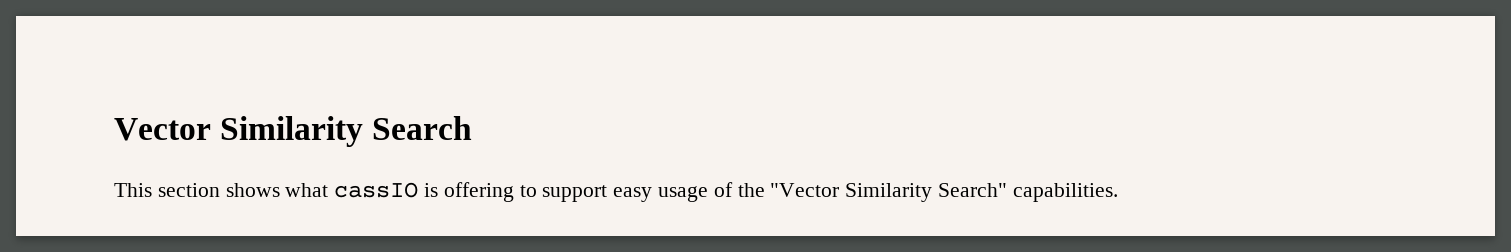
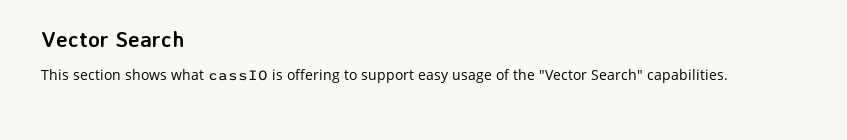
[220,116,364,147] Similarity -> (109, 39) none
[845,183,933,202] Similarity -> (587, 75) none

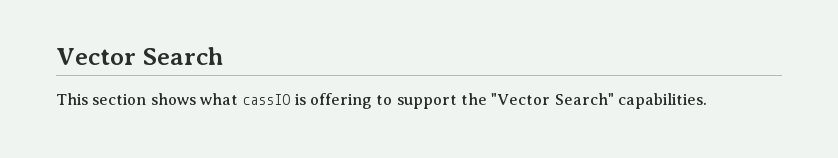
[418,69,510,83] easy usage of -> (457, 102) none

